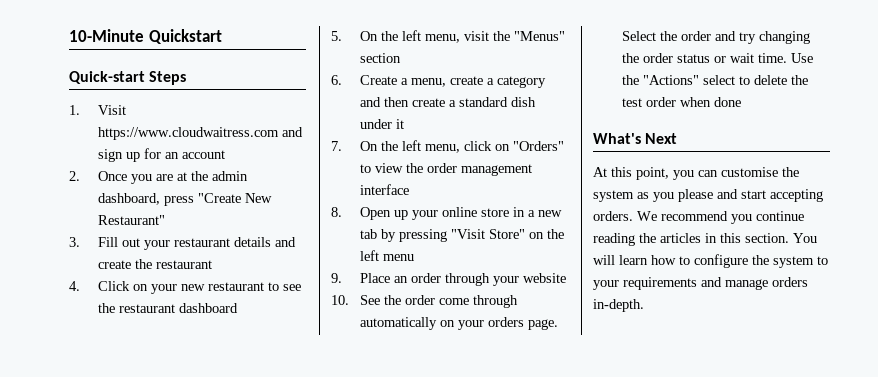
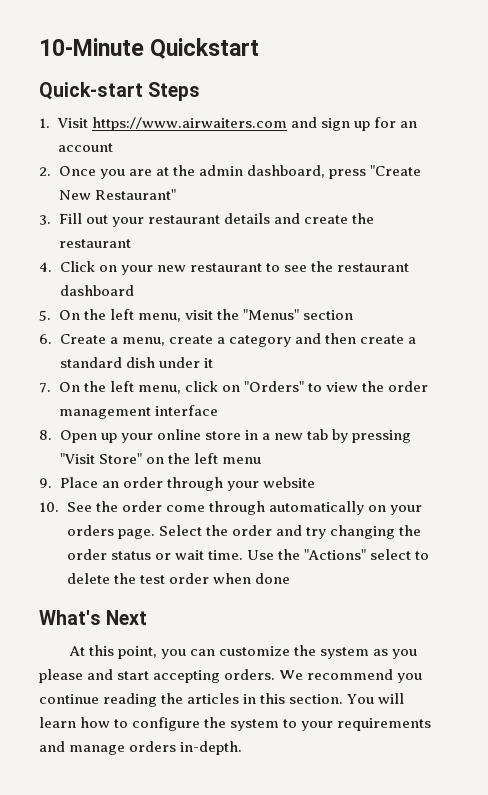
[97,127,279,140] https://www.cloudwaitress.com -> [91,117,287,131] https://www.airwaiters.com
[721,167,778,177] customise -> [218,646,290,656] customize

